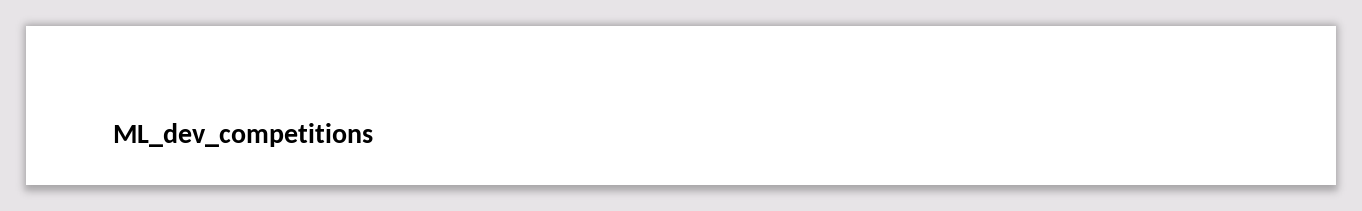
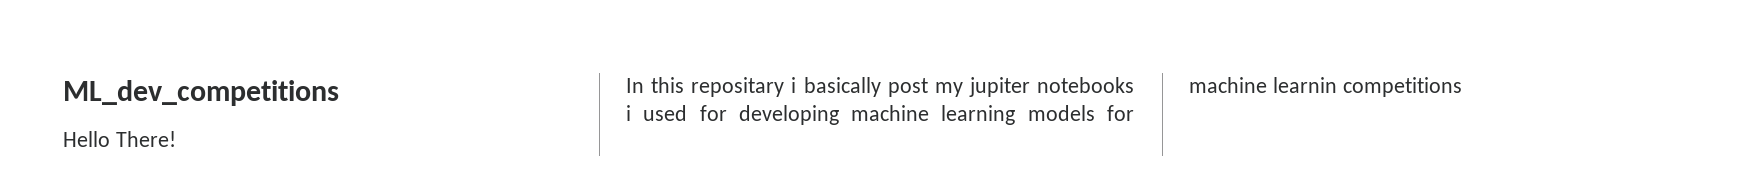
(373, 135) none -> [63,131,176,147] [626,77,1134,97] [626,105,1134,125] [1189,77,1462,97] // Hello There! // In this repositary i basically post my jupiter notebooks i used for developing machine learning models for machine learnin competitions

